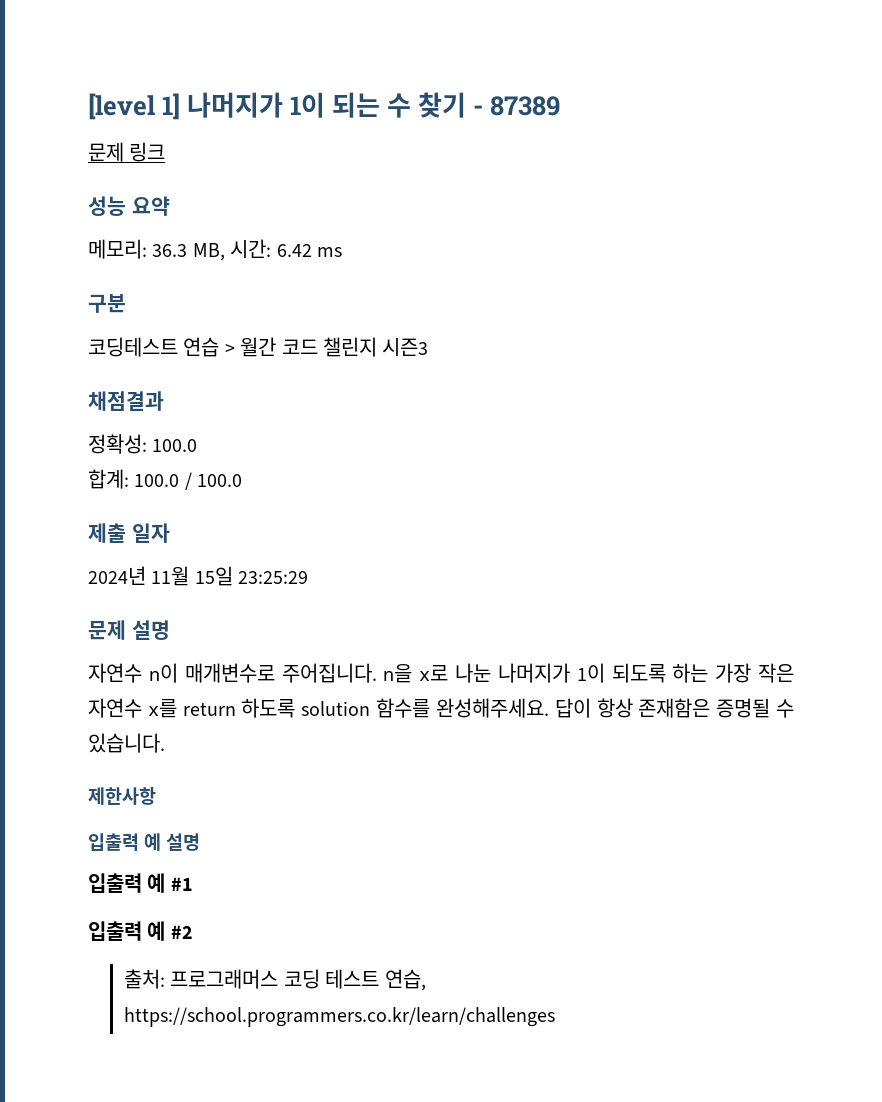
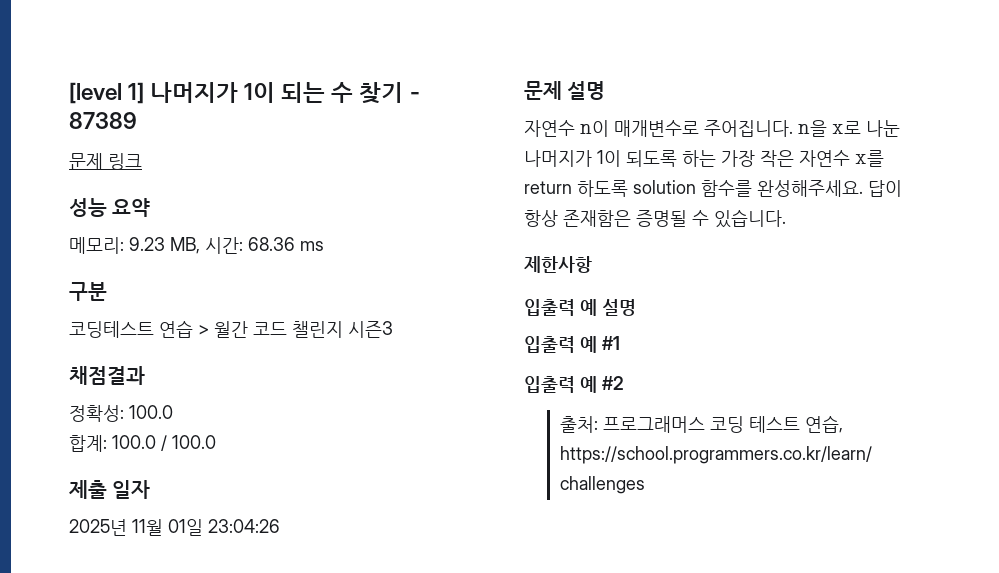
[152,244,188,257] 36.3 -> [129,237,165,251] 9.23
[276,244,312,257] 6.42 -> [248,237,295,251] 68.36
[88,566,309,586] 2024년 11월 15일 23:25:29 -> [69,519,280,536] 2025년 11월 01일 23:04:26

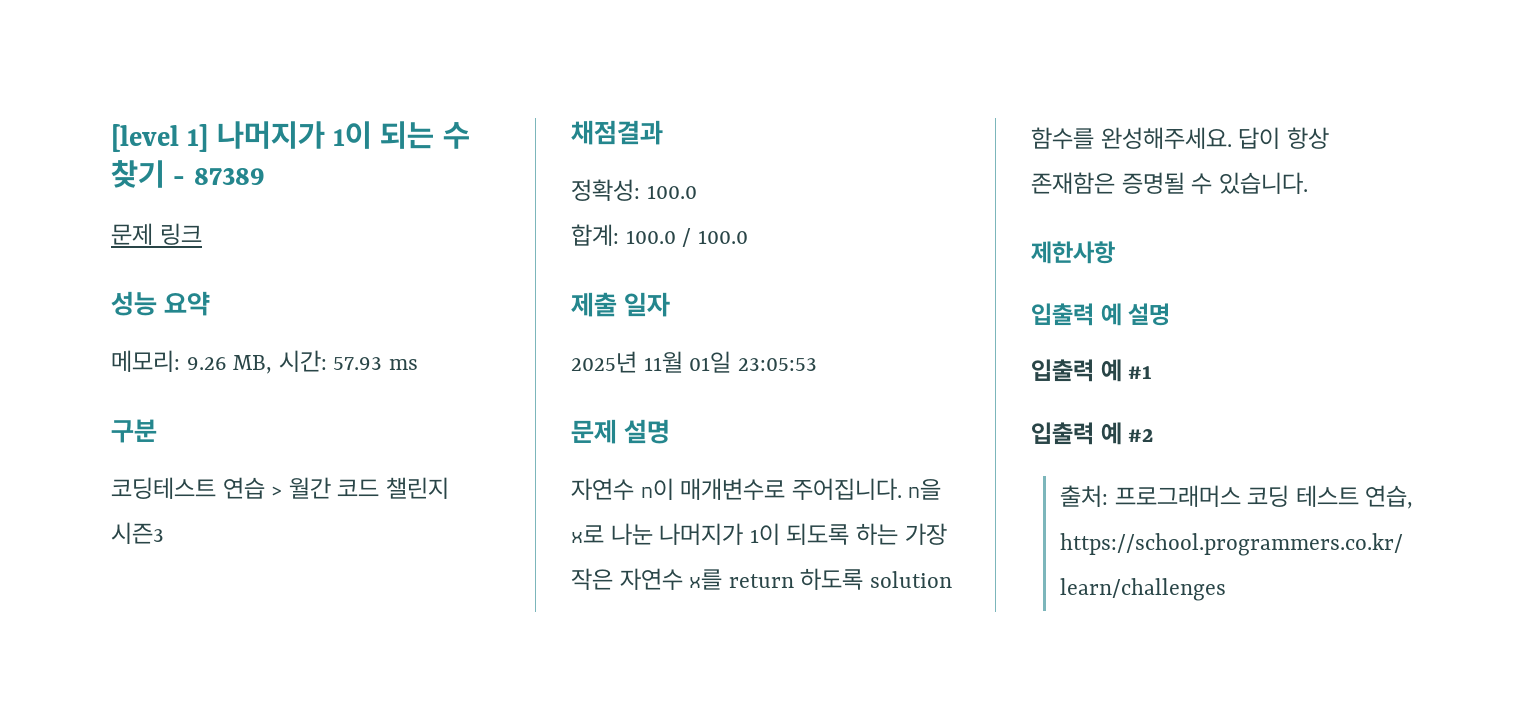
[129,237,165,251] 9.23 -> [186,357,227,370] 9.26
[248,237,295,251] 68.36 -> [333,357,383,370] 57.93
[208,519,280,533] 23:04:26 -> [737,358,817,371] 23:05:53

